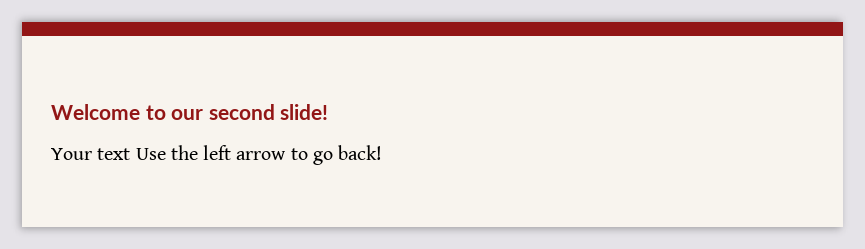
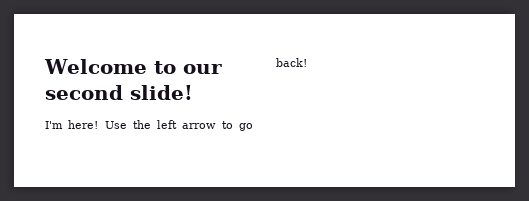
[51,148,131,160] Your text -> [45,120,99,129] I'm here!

